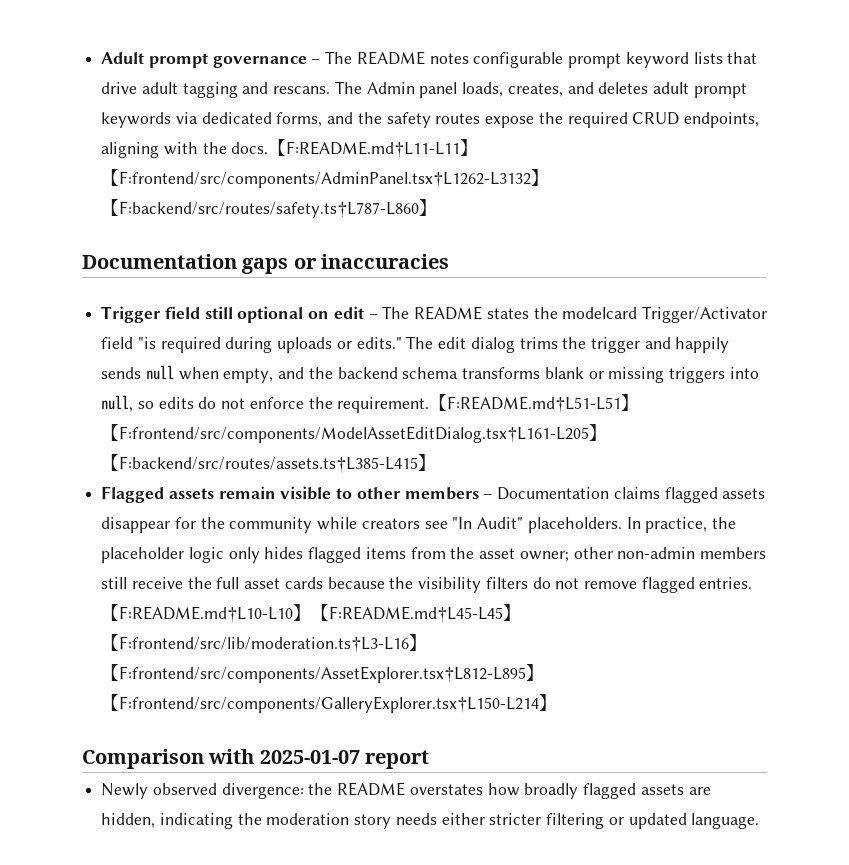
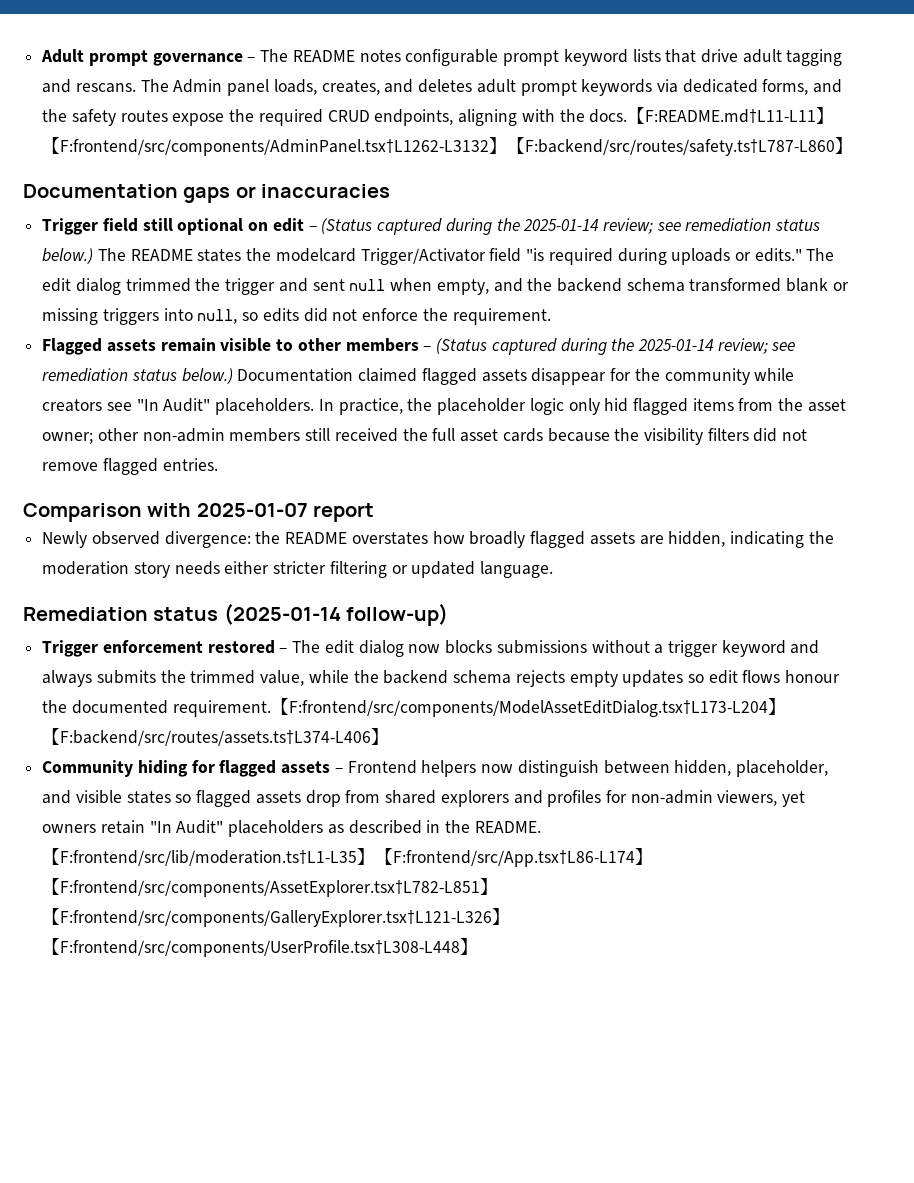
(378, 316) none -> [321,218,821,235] [42,248,94,264] (Status captured during the 2025-01-14 review; see remediation status below.)
[519,337,558,349] trims -> [125,278,191,292] trimmed
[675,337,730,353] [101,367,142,379] happily sends -> [312,279,345,291] sent
[462,367,541,379] transforms -> [689,278,782,292] transformed
[198,397,217,409] do -> [303,308,328,322] did
[429,394,640,413] [101,424,608,443] [101,454,437,473] 【F:README.md†L51-L51】【F:frontend/src/components/ModelAssetEditDialog.tsx†L161-L205】【F:backend/src/routes/assets.ts†L385-L415】 -> (551, 316) none
[497,487,660,500] Documentation claims -> [436,338,796,355] [42,368,418,384] (Status captured during the 2025-01-14 review; see remediation status below.) Documentation claimed
[264,547,304,559] hides -> [604,398,629,412] hid
[131,577,183,589] receive -> [334,428,398,442] received
[532,577,551,589] do -> [753,428,778,442] did
[101,604,522,623] [101,634,428,653] [101,664,545,683] [101,694,558,713] 【F:README.md†L10-L10】【F:README.md†L45-L45】【F:frontend/src/lib/moderation.ts†L3-L16】【F:frontend/src/components/AssetExplorer.tsx†L812-L895】【F:frontend/src/components/GalleryExplorer.tsx†L150-L214】 -> (218, 464) none
(760, 821) none -> [23,603,449,626] [42,640,820,657] [42,670,841,687] [42,698,786,717] [42,728,390,746] [42,760,828,777] [42,790,806,807] [42,820,541,837] [42,848,654,867] [42,878,499,897] [42,908,511,927] [42,938,479,957] // Remediation status (2025-01-14 follow-up) // Trigger enforcement restored – The edit dialog now blocks submissions without a trigger keyword and always submits the trimmed value, while the backend schema rejects empty updates so edit flows honour the documented requirement.【F:frontend/src/components/ModelAssetEditDialog.tsx†L173-L204】【F:backend/src/routes/assets.ts†L374-L406】 // Community hiding for flagged assets – Frontend helpers now distinguish between hidden, placeholder, and visible states so flagged assets drop from shared explorers and profiles for non-admin viewers, yet owners retain "In Audit" placeholders as described in the README.【F:frontend/src/lib/moderation.ts†L1-L35】【F:frontend/src/App.tsx†L86-L174】【F:frontend/src/components/AssetExplorer.tsx†L782-L851】【F:frontend/src/components/GalleryExplorer.tsx†L121-L326】【F:frontend/src/components/UserProfile.tsx†L308-L448】

